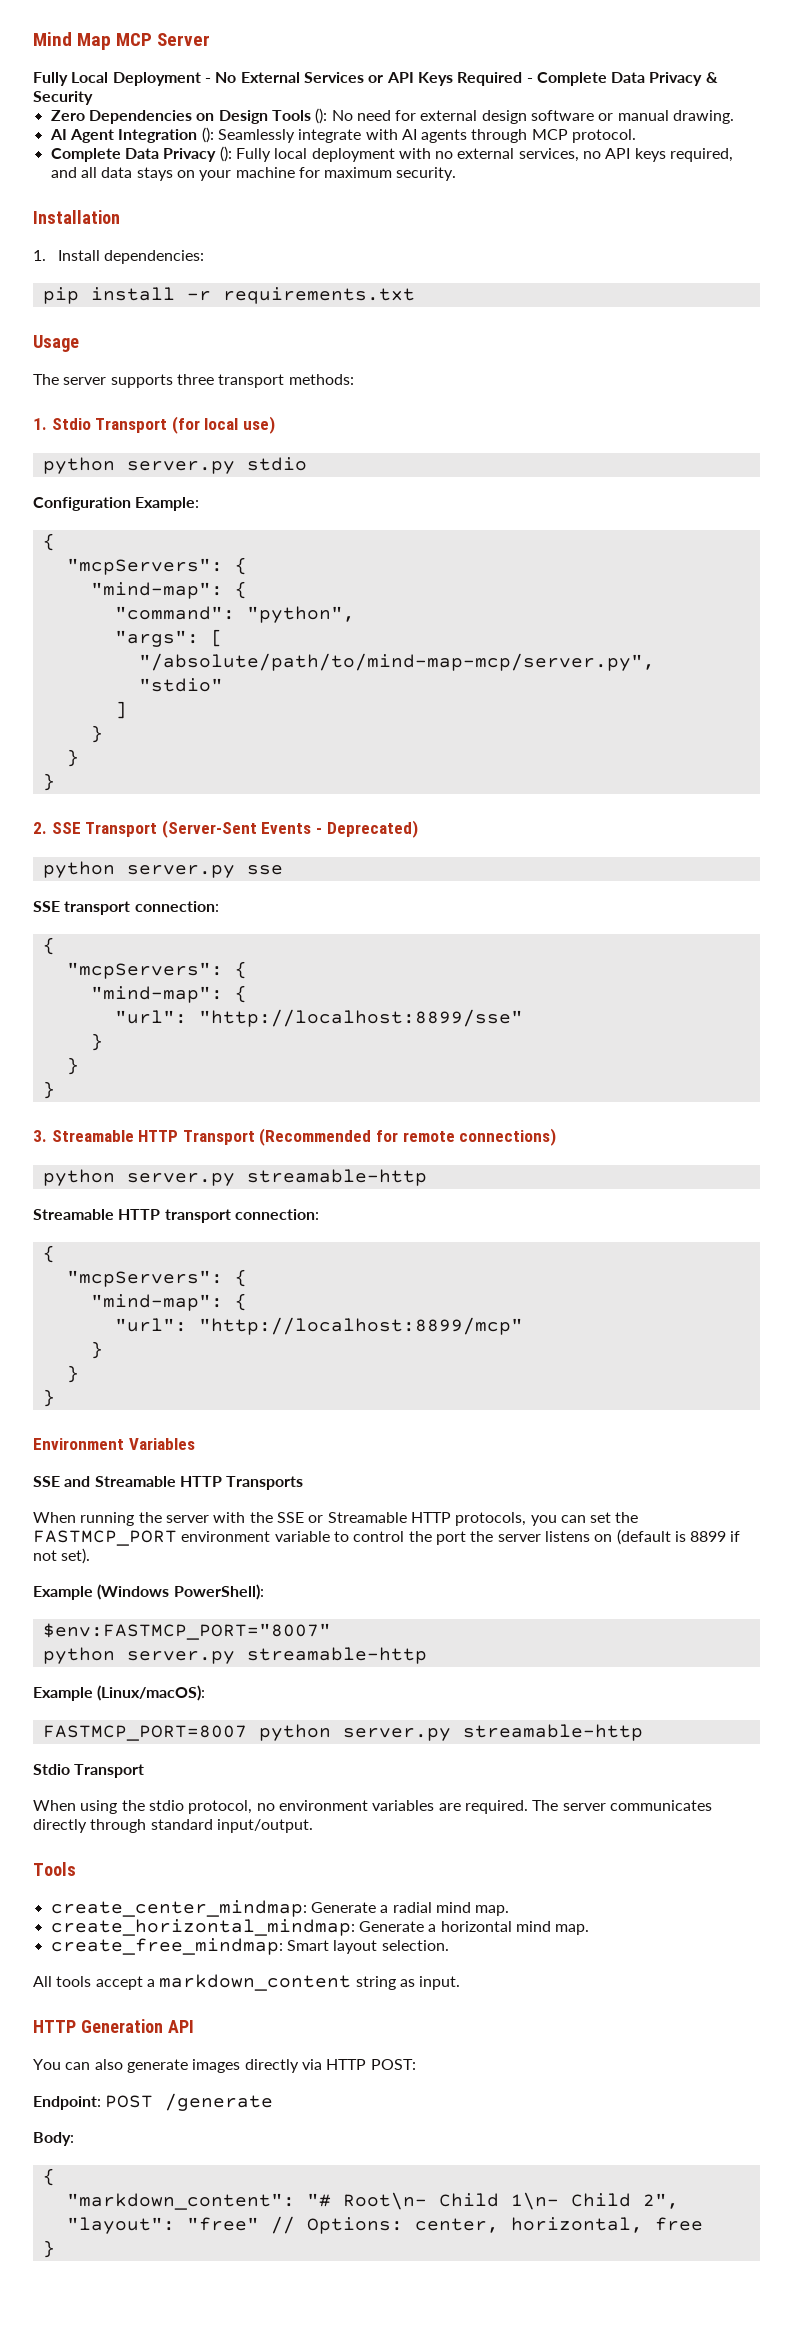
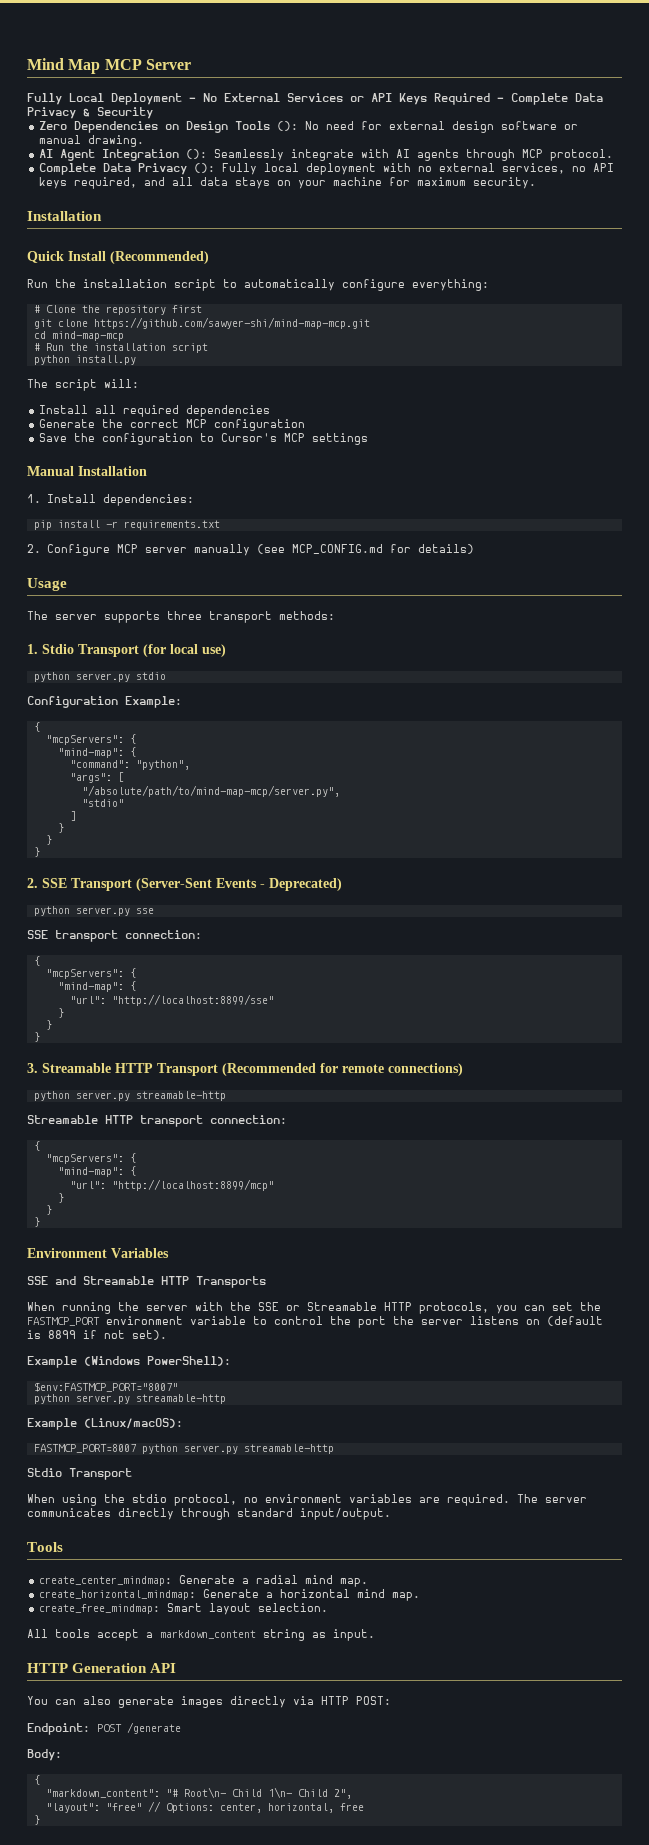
(120, 217) none -> [27,251,209,264] [27,279,489,291] [33,305,202,315] [33,317,370,329] [33,331,124,341] [33,343,208,353] [33,355,136,365] [27,379,139,391] [39,405,271,417] [39,419,306,431] [39,433,369,445] [27,466,147,476] // Quick Install (Recommended) // Run the installation script to automatically configure everything: // # Clone the repository first // git clone https://github.com/sawyer-shi/mind-map-mcp.git // cd mind-map-mcp // # Run the installation script // python install.py // The script will: // Install all required dependencies // Generate the correct MCP configuration // Save the configuration to Cursor's MCP settings // Manual Installation
(415, 295) none -> [27,544,474,556] // 2. Configure MCP server manually (see MCP_CONFIG.md for details)

